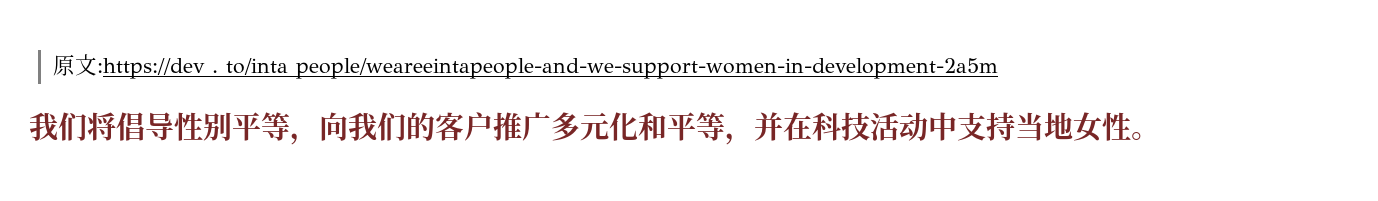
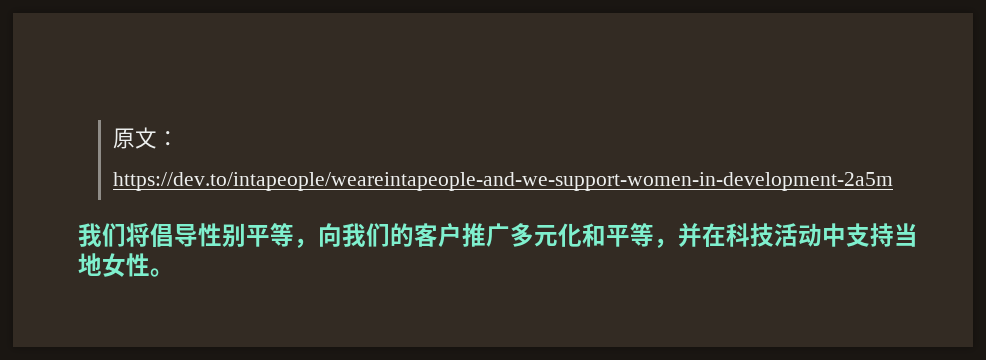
[96,58,998,79] :https://dev . to/inta people/weareeintapeople-and-we-support-women-in-development-2a5m -> [156,131,179,146] [112,172,893,191] ：https://dev.to/intapeople/weareintapeople-and-we-support-women-in-development-2a5m

